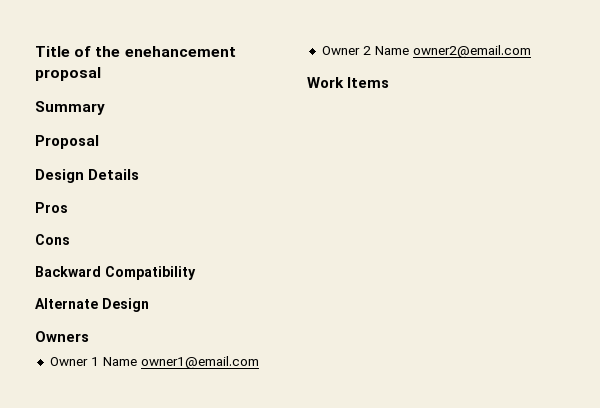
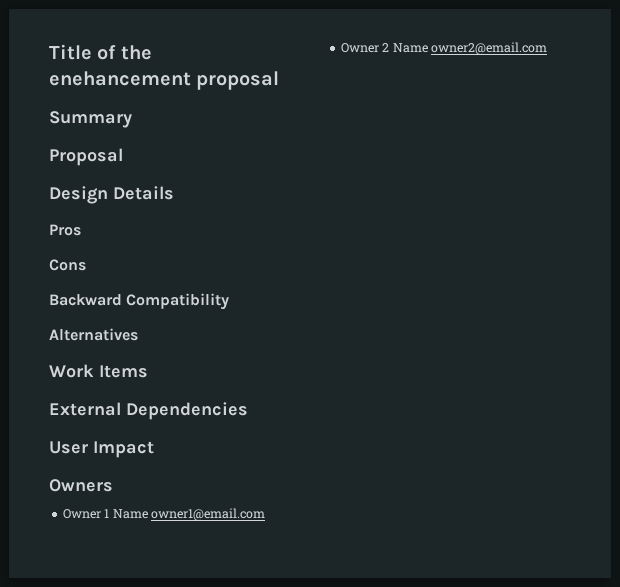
[35,298,149,312] Alternate Design -> [49,328,138,341] [49,364,148,378] [49,402,248,420] [49,441,154,458] Alternatives // Work Items // External Dependencies // User Impact
[307,77,390,88] // Work Items -> (547, 48) none

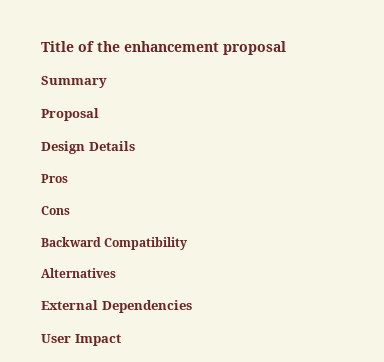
[49,71,191,86] enehancement -> [124,41,219,52] enhancement
[49,364,148,378] // Work Items -> (116, 273) none
[49,479,113,492] [62,508,265,521] [340,42,547,55] // Owners // Owner 1 Name owner1@email.com // Owner 2 Name owner2@email.com -> (121, 340) none

